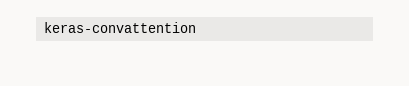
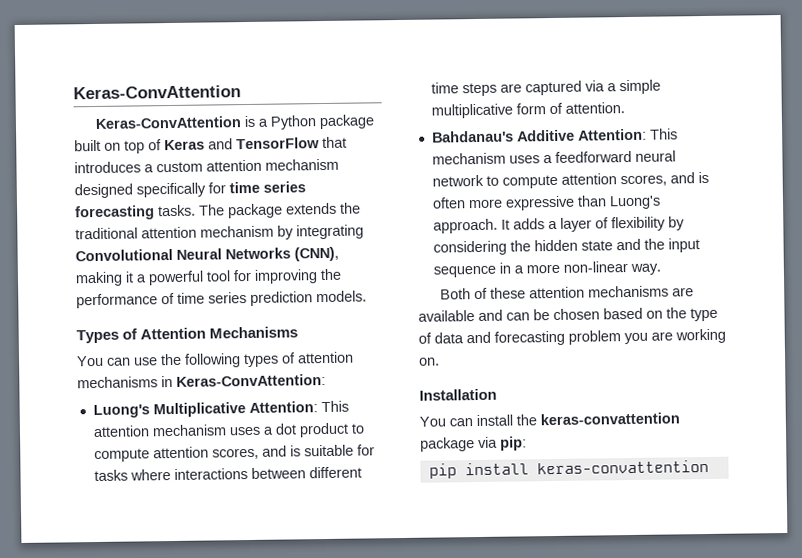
(43, 27) none -> [73,85,241,100] [95,114,376,130] [74,136,347,154] [74,158,339,174] [74,181,306,199] [75,202,361,221] [75,224,364,240] [75,246,339,262] [75,268,342,287] [76,290,367,309] [76,326,299,344] [76,351,354,368] [77,373,326,389] [92,400,349,419] [92,422,365,438] [93,444,375,463] [93,466,362,482] [430,79,661,97] [430,102,625,119] [431,128,678,143] [431,150,676,165] [431,171,709,189] [431,195,661,211] [432,216,685,234] [432,238,700,256] [432,261,661,278] [440,285,695,300] [418,307,718,322] [418,328,726,346] [419,357,440,366] [419,388,497,401] [419,412,680,427] [420,436,527,452] [428,462,529,479] Keras-ConvAttention // Keras-ConvAttention is a Python package built on top of Keras and TensorFlow that introduces a custom attention mechanism designed specifically for time series forecasting tasks. The package extends the traditional attention mechanism by integrating Convolutional Neural Networks (CNN), making it a powerful tool for improving the performance of time series prediction models. // Types of Attention Mechanisms // You can use the following types of attention mechanisms in Keras-ConvAttention: // Luong's Multiplicative Attention: This attention mechanism uses a dot product to compute attention scores, and is suitable for tasks where interactions between different time steps are captured via a simple multiplicative form of attention. // Bahdanau's Additive Attention: This mechanism uses a feedforward neural network to compute attention scores, and is often more expressive than Luong's approach. It adds a layer of flexibility by considering the hidden state and the input sequence in a more non-linear way. // Both of these attention mechanisms are available and can be chosen based on the type of data and forecasting problem you are working on. // Installation // You can install the keras-convattention package via pip: // pip install

